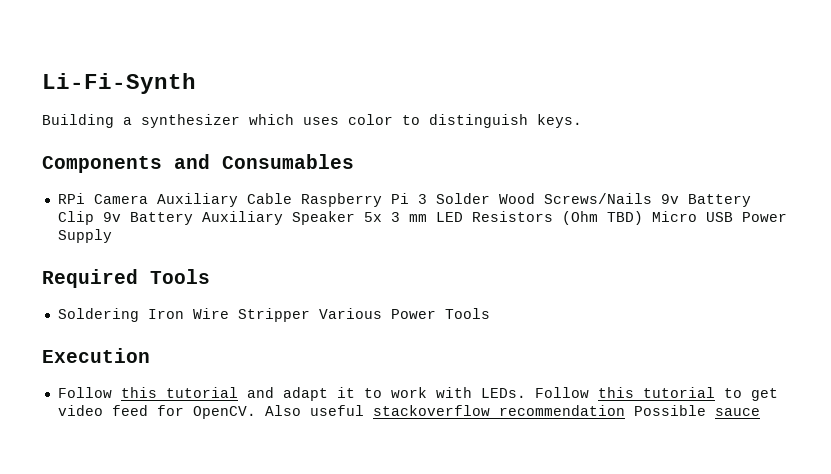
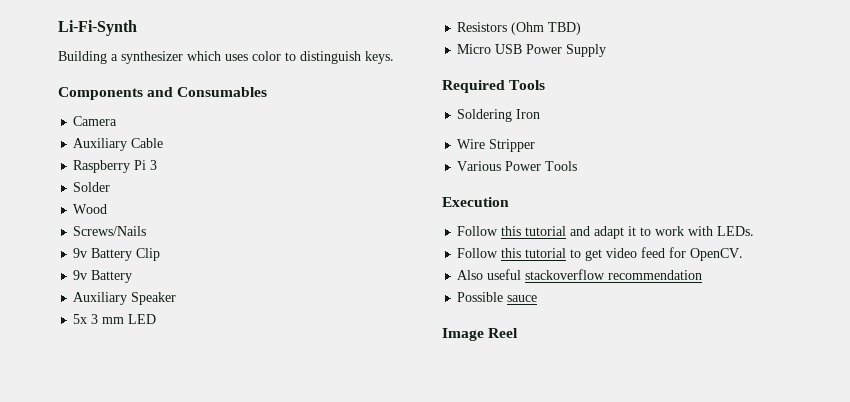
[57,193,85,204] RPi -> (268, 92) none
(148, 199) none -> (118, 121) //
(292, 198) none -> (164, 143) //
(427, 199) none -> (158, 165) //
(490, 198) none -> (111, 187) //
(535, 198) none -> (108, 209) //
(652, 198) none -> (147, 231) //
[102,212,193,225] 9v Battery -> [73,270,133,283] // 9v Battery //
(355, 218) none -> (177, 298) //
(463, 217) none -> (157, 319) //
(643, 218) none -> (582, 28) //
(184, 314) none -> (541, 114) //
(310, 315) none -> (536, 145) //
(526, 393) none -> (755, 231) //
(256, 412) none -> (744, 254) //
(625, 410) none -> (703, 275) //
(760, 412) none -> [442,328,519,341] // Image Reel

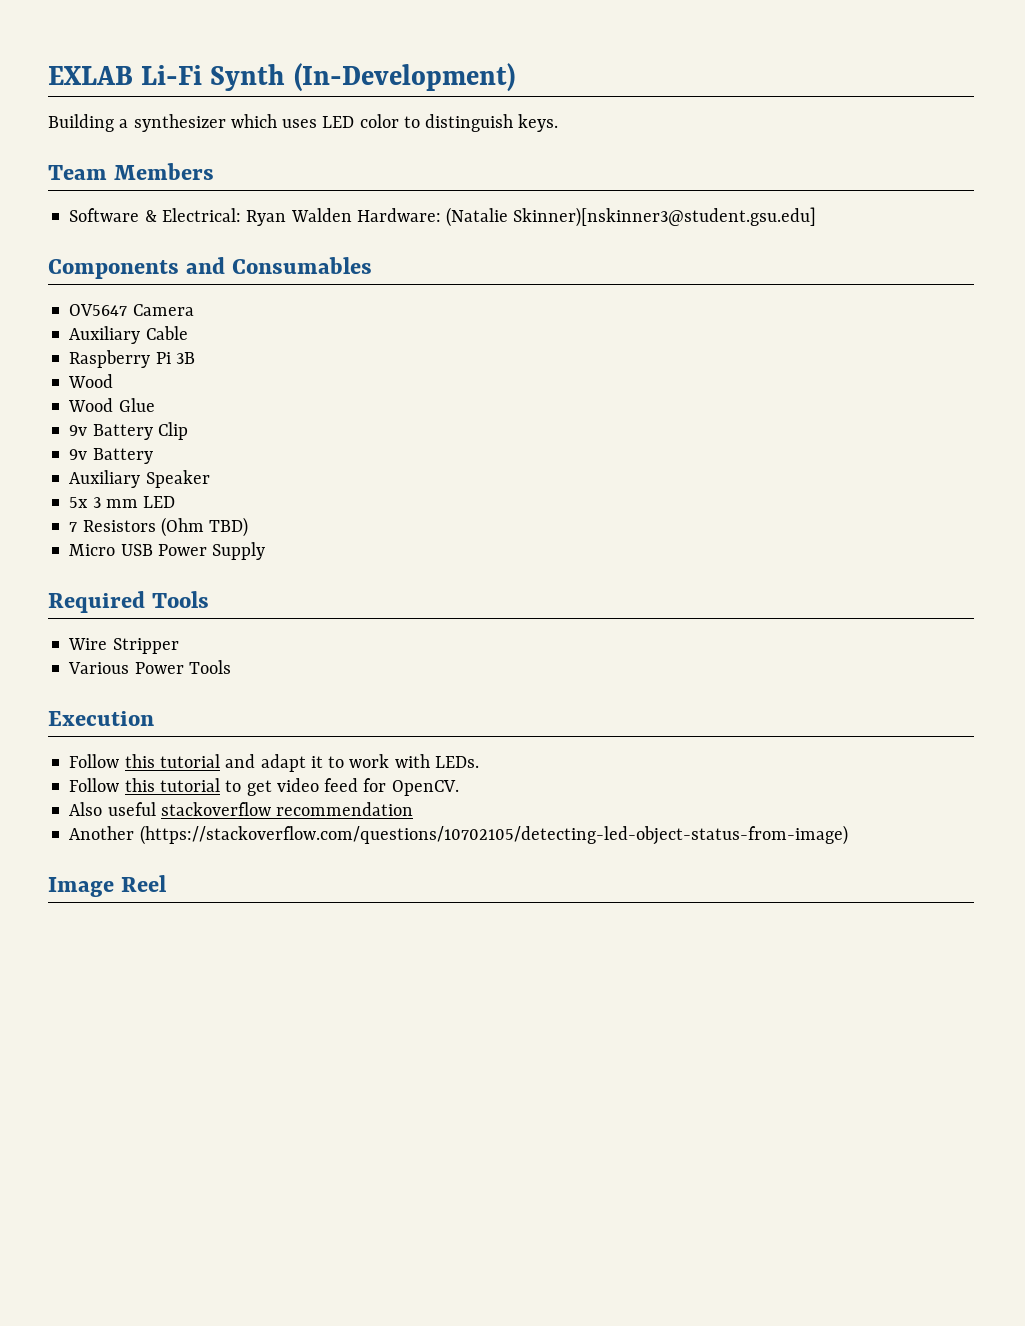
[58,20,137,36] Li-Fi-Synth -> [48,63,515,92] EXLAB Li-Fi Synth (In-Development)
(248, 57) none -> [322,116,355,128] LED
(394, 57) none -> [48,163,215,180] [69,207,817,227] // Team Members // Software & Electrical: Ryan Walden Hardware: (Natalie Skinner)[nskinner3@student.gsu.edu]
(268, 92) none -> [69,304,128,316] OV5647
[150,160,158,170] [73,182,111,192] 3 // Solder -> [175,352,195,364] 3B
[73,226,147,236] Screws/Nails -> [68,398,155,412] Wood Glue
(157, 319) none -> [69,522,78,532] 7
[457,109,541,122] // Soldering Iron -> (210, 599) none
[457,292,538,302] Possible sauce -> [69,825,848,845] Another (https://stackoverflow.com/questions/10702105/detecting-led-object-status-from-image)

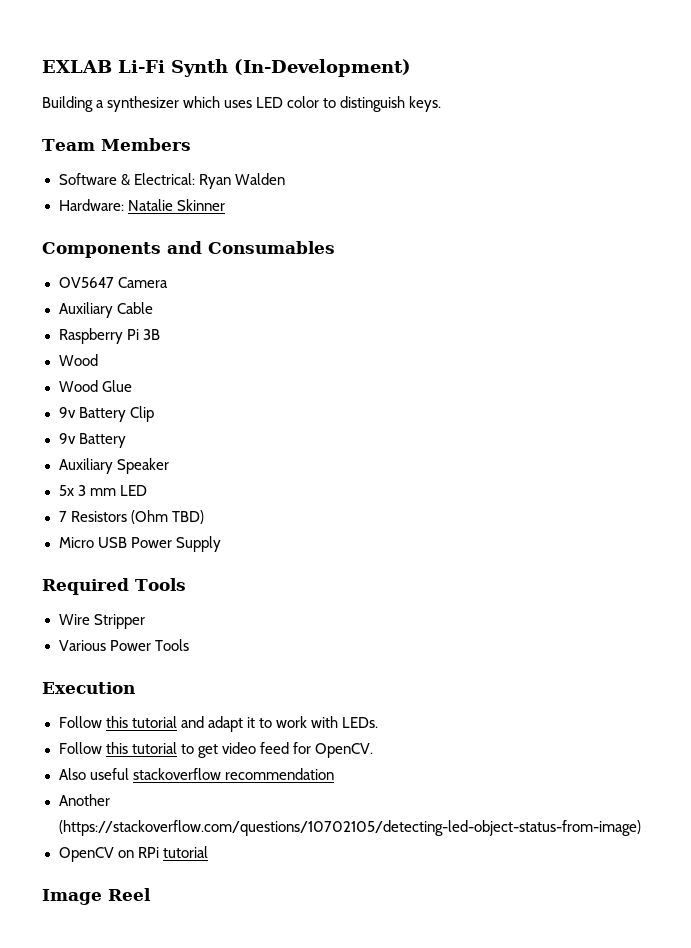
[356,207,817,227] Hardware: (Natalie Skinner)[nskinner3@student.gsu.edu] -> [58,199,225,211] // Hardware: Natalie Skinner
(848, 835) none -> [58,846,208,862] // OpenCV on RPi tutorial

